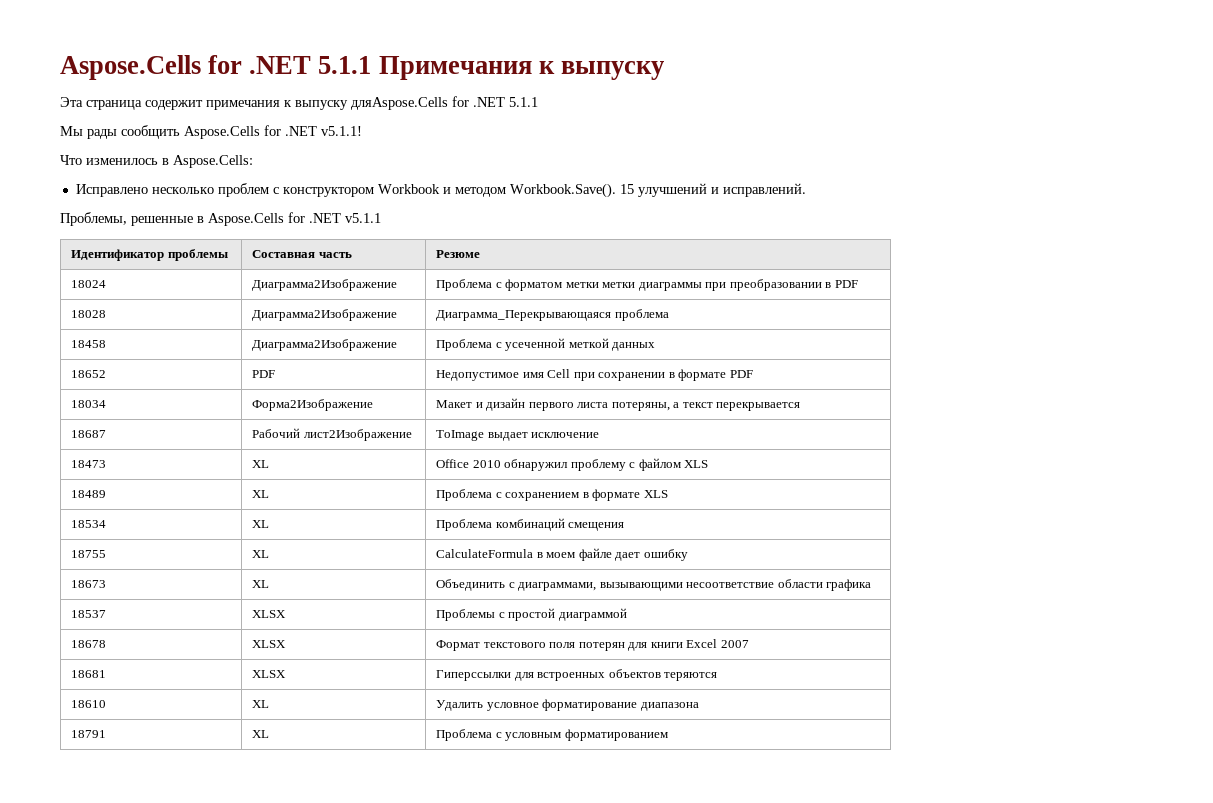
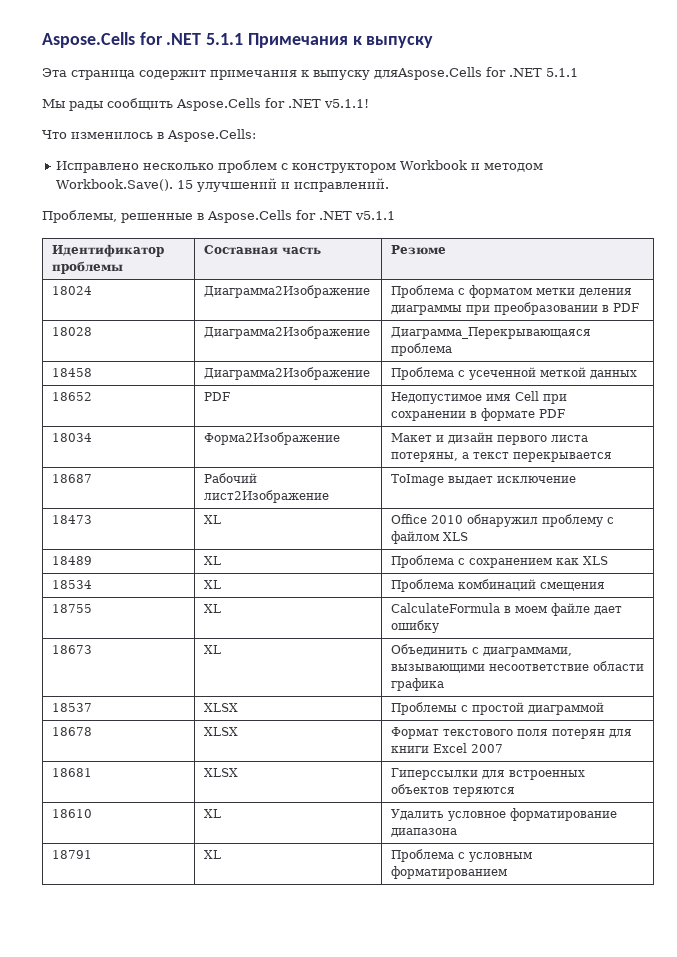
[602,282,636,288] метки -> [578,288,632,297] деления
[582,489,641,501] в формате -> [555,558,579,565] как

